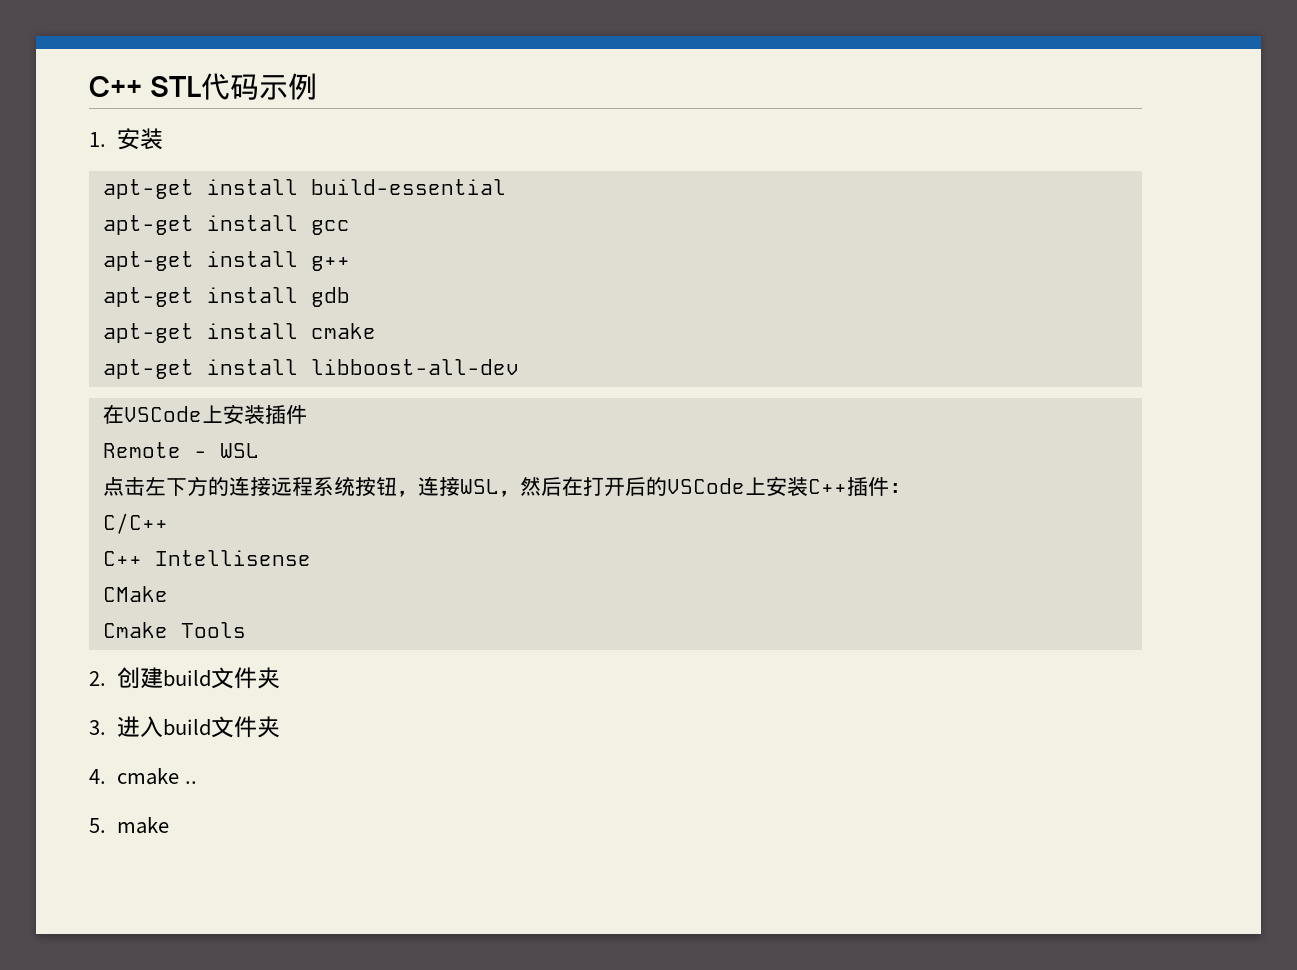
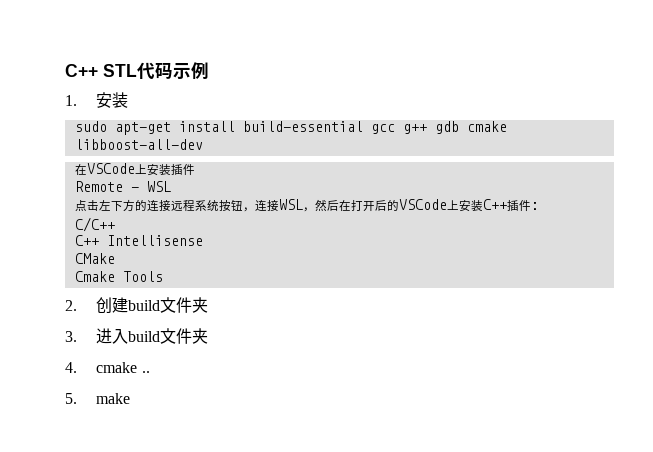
(164, 139) none -> [74,121,107,132] sudo
[102,215,298,235] // apt-get install -> (363, 126) none
[102,251,298,271] // apt-get install -> (395, 129) none
[102,287,298,307] // apt-get install -> (427, 129) none
[102,323,376,343] [102,359,298,379] // apt-get install cmake // apt-get install -> [466,121,507,132] cmake

